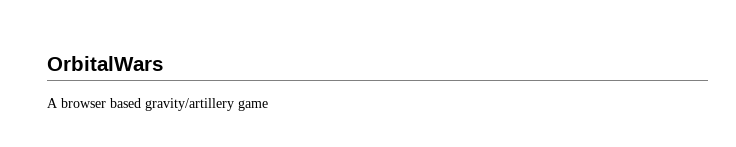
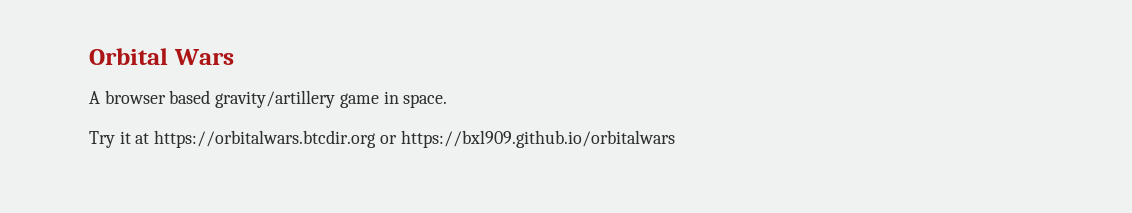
[47,56,163,71] OrbitalWars -> [89,48,234,65] Orbital Wars
(268, 105) none -> [383,91,448,108] [89,130,675,148] in space. // Try it at https://orbitalwars.btcdir.org or https://bxl909.github.io/orbitalwars

